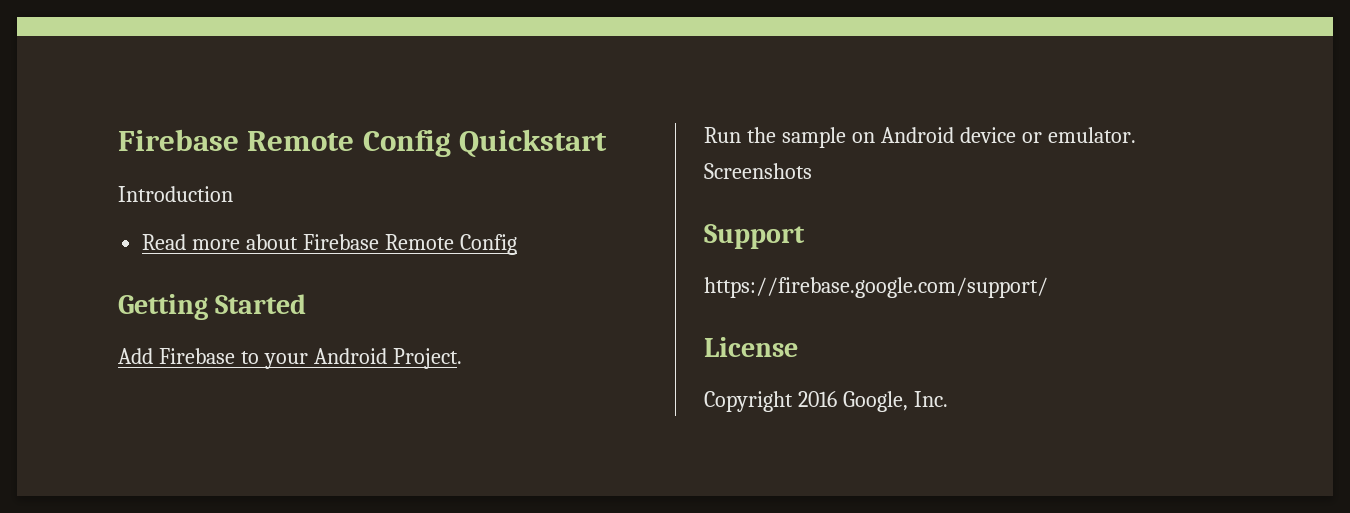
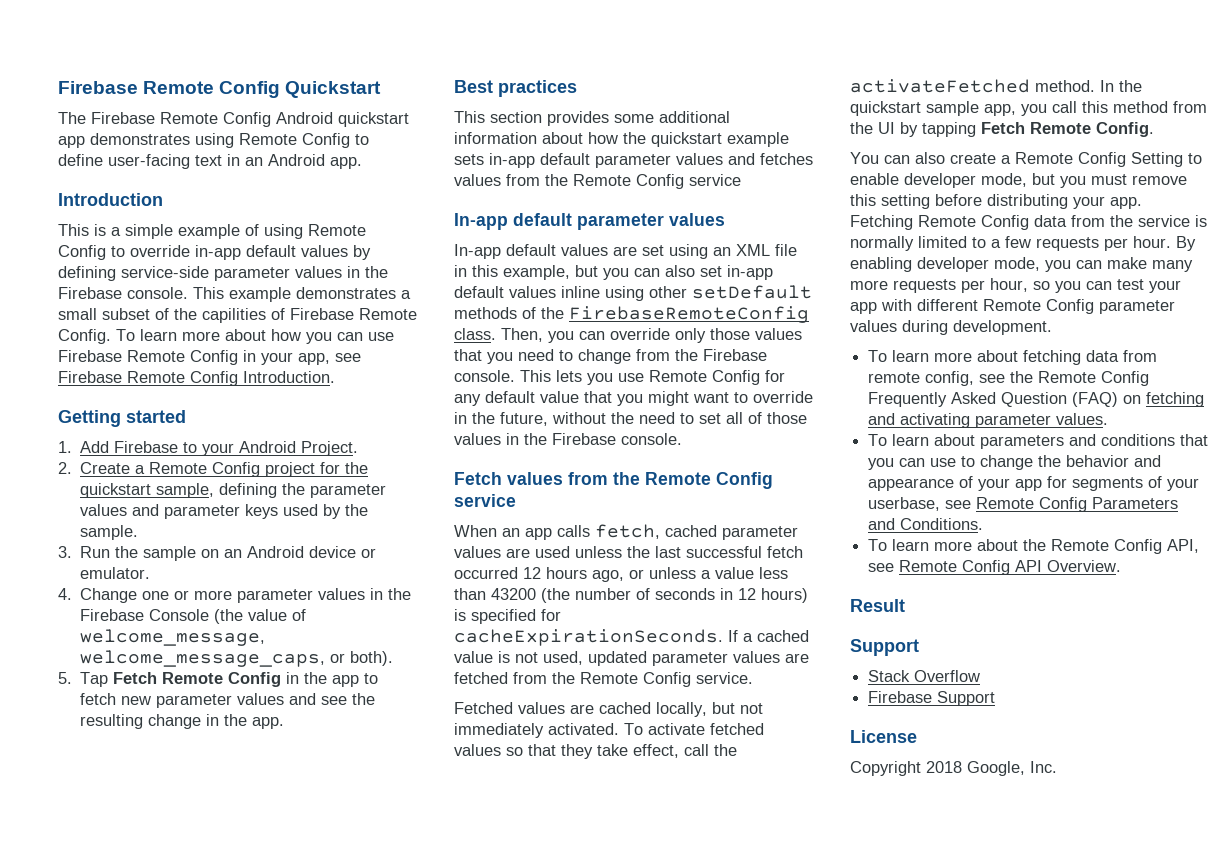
[118,186,233,202] [142,234,517,255] Introduction // Read more about Firebase Remote Config -> [58,112,409,127] [58,133,369,148] [58,154,362,169] [58,193,163,206] [58,224,366,239] [58,245,371,260] [58,266,388,281] [58,287,411,302] [58,308,417,323] [58,329,394,344] [58,350,361,365] [58,371,335,386] The Firebase Remote Config Android quickstart app demonstrates using Remote Config to define user-facing text in an Android app. // Introduction // This is a simple example of using Remote Config to override in-app default values by defining service-side parameter values in the Firebase console. This example demonstrates a small subset of the capilities of Firebase Remote Config. To learn more about how you can use Firebase Remote Config in your app, see Firebase Remote Config Introduction.
[215,294,307,314] Started // -> [126,410,186,423] [58,441,72,453] started // 1.
(462, 358) none -> [58,462,369,477] [80,483,387,498] [80,504,369,519] [80,525,139,540] [58,546,72,558] 2. Create a Remote Config project for the quickstart sample, defining the parameter values and parameter keys used by the sample. // 3.
(875, 137) none -> [224,549,243,558] an
[704,163,812,179] [704,224,805,249] [704,277,1048,298] Screenshots // Support // https://firebase.google.com/support/ -> [58,588,412,603] [80,609,307,624] [80,629,266,646] [80,650,394,667] [58,672,379,687] [80,693,376,708] [80,714,285,729] [454,80,577,97] [454,111,730,126] [454,132,789,147] [454,153,813,168] [454,174,741,189] [454,213,725,230] [454,244,797,259] [454,265,773,280] [454,285,812,301] [454,306,809,323] [454,328,802,343] [454,349,767,364] [454,370,785,385] [454,391,813,406] [454,412,807,426] [454,433,682,445] [454,472,773,489] [454,494,516,507] [454,524,798,540] [454,546,803,558] [454,567,788,582] [454,588,808,603] [454,609,561,624] [454,629,809,646] [454,651,809,666] [454,672,753,687] [454,702,763,717] [454,723,764,738] [454,744,737,759] [850,79,1142,93] [850,101,1207,116] [850,122,1154,137] [850,152,1202,167] [850,173,1187,188] [850,194,1142,209] [850,215,1207,230] [850,236,1196,251] [850,257,1193,272] [850,278,1181,293] [850,299,1175,314] [850,320,1052,335] [868,350,1158,365] [868,371,1150,386] [868,392,1205,407] [868,413,1109,428] [868,434,1209,449] [868,455,1162,470] [868,476,1200,491] [868,497,1179,512] [868,518,984,530] [868,539,1200,554] [868,560,1122,575] [850,599,905,612] [850,639,919,656] [868,670,981,682] [868,691,996,706] 4. Change one or more parameter values in the Firebase Console (the value of welcome_message, welcome_message_caps, or both). // 5. Tap Fetch Remote Config in the app to fetch new parameter values and see the resulting change in the app. // Best practices // This section provides some additional information about how the quickstart example sets in-app default parameter values and fetches values from the Remote Config service // In-app default parameter values // In-app default values are set using an XML file in this example, but you can also set in-app default values inline using other setDefault methods of the FirebaseRemoteConfig class. Then, you can override only those values that you need to change from the Firebase console. This lets you use Remote Config for any default value that you might want to override in the future, without the need to set all of those values in the Firebase console. // Fetch values from the Remote Config service // When an app calls fetch, cached parameter values are used unless the last successful fetch occurred 12 hours ago, or unless a value less than 43200 (the number of seconds in 12 hours) is specified for cacheExpirationSeconds. If a cached value is not used, updated parameter values are fetched from the Remote Config service. // Fetched values are cached locally, but not immediately activated. To activate fetched values so that they take effect, call the activateFetched method. In the quickstart sample app, you call this method from the UI by tapping Fetch Remote Config. // You can also create a Remote Config Setting to enable developer mode, but you must remove this setting before distributing your app. Fetching Remote Config data from the service is normally limited to a few requests per hour. By enabling developer mode, you can make many more requests per hour, so you can test your app with different Remote Config parameter values during development. // To learn more about fetching data from remote config, see the Remote Config Frequently Asked Question (FAQ) on fetching and activating parameter values. // To learn about parameters and conditions that you can use to change the behavior and appearance of your app for segments of your userbase, see Remote Config Parameters and Conditions. // To learn more about the Remote Config API, see Remote Config API Overview. // Result // Support // Stack Overflow // Firebase Support
[797,391,837,407] 2016 -> [926,761,962,773] 2018

